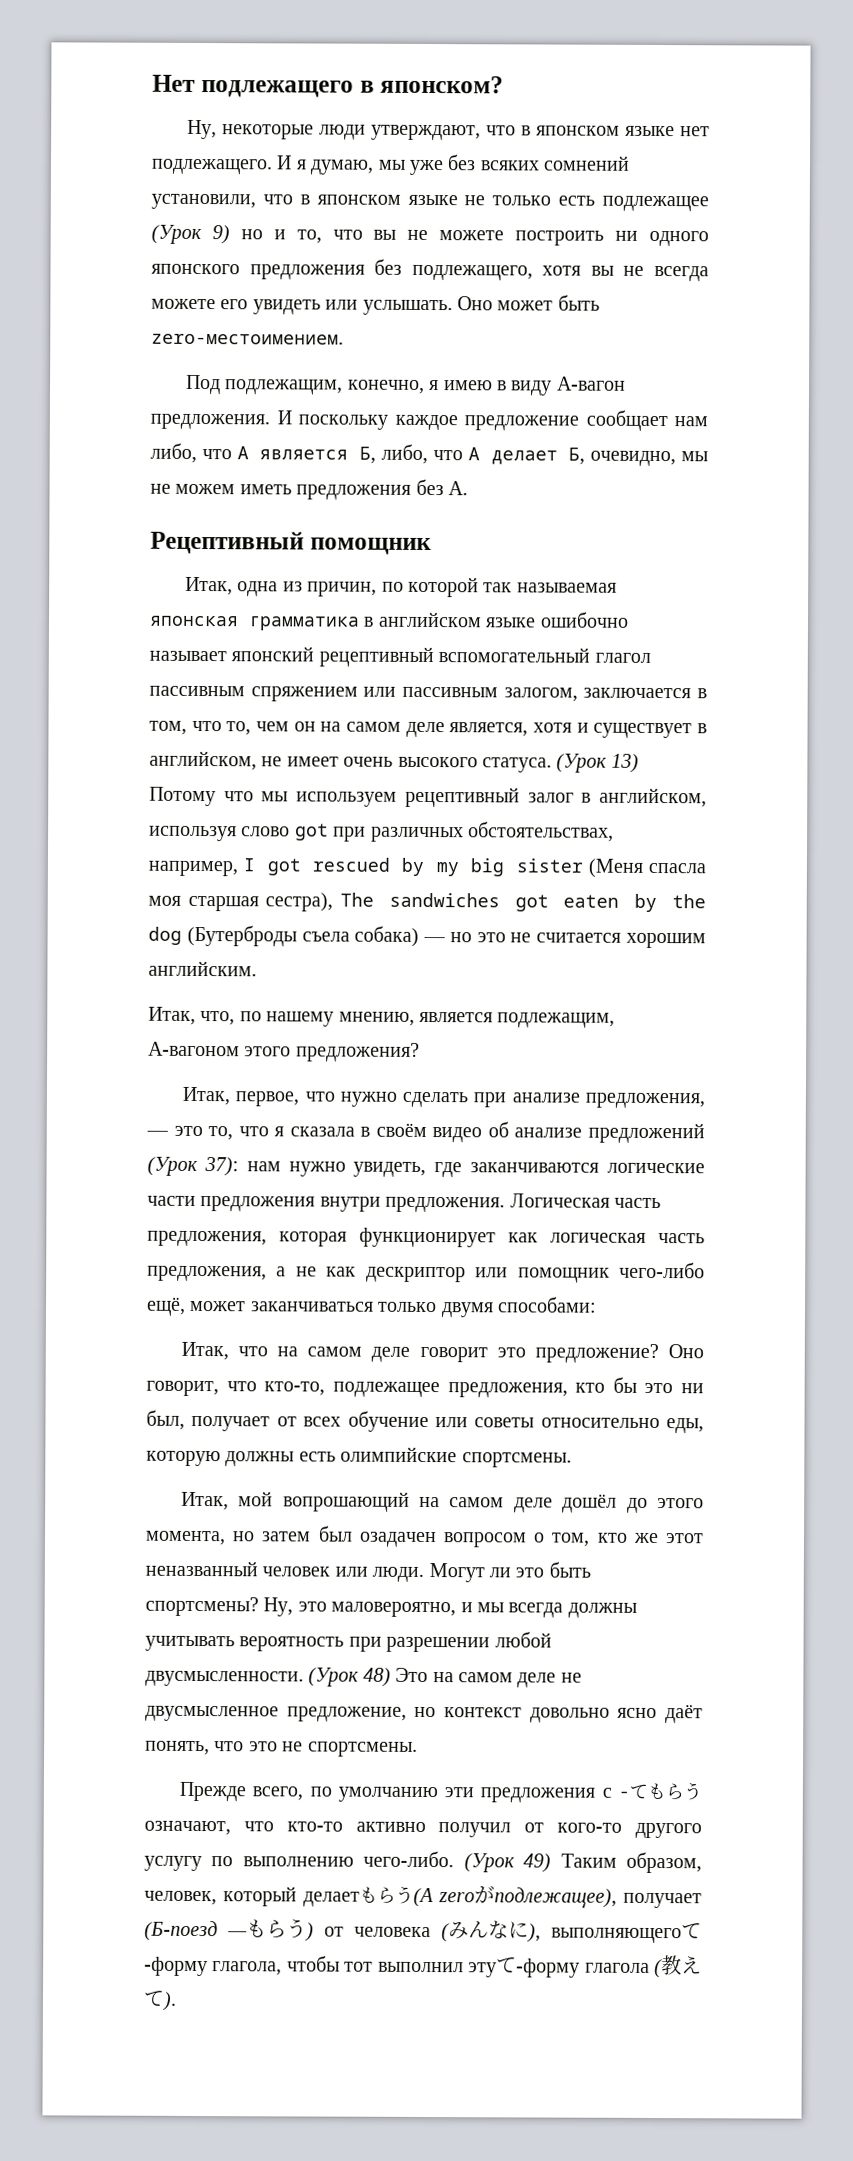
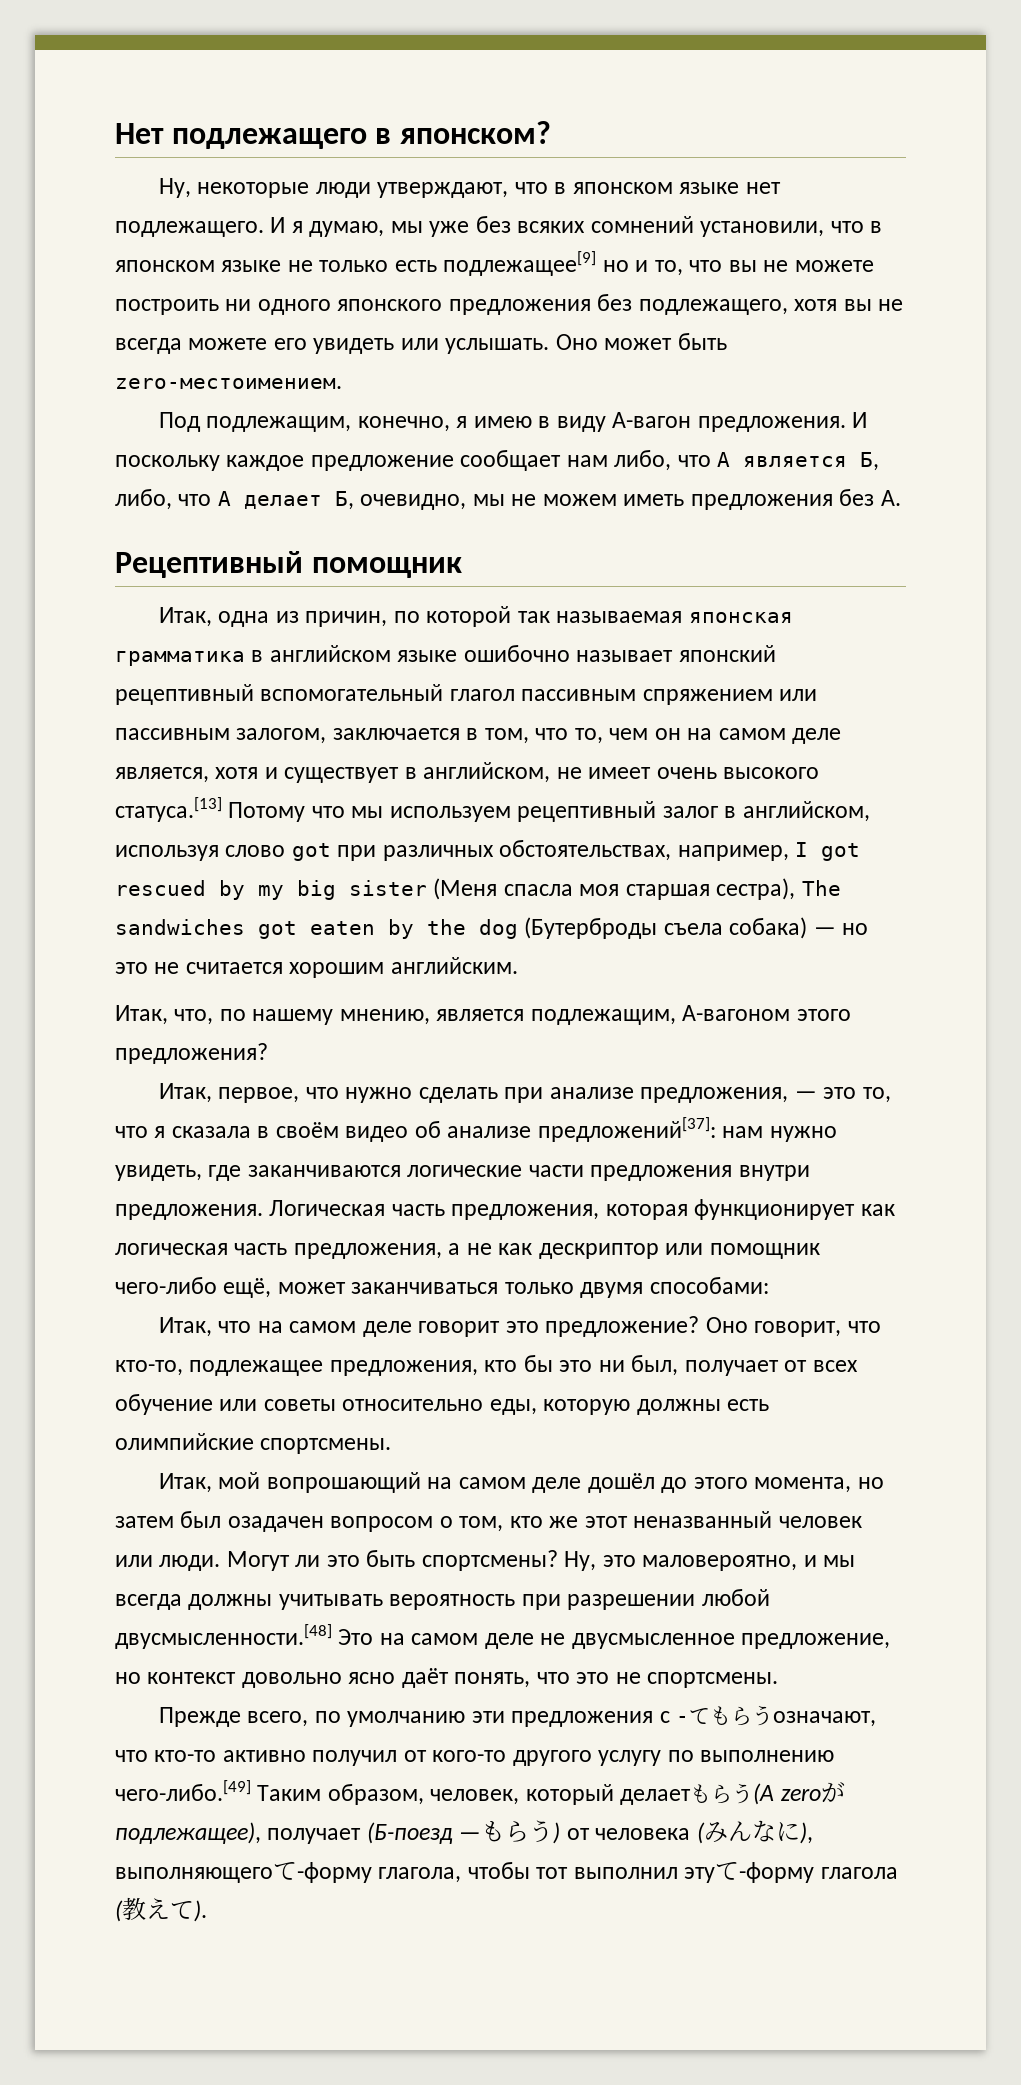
[602,195,709,212] [151,224,230,245] подлежащее (Урок 9) -> [443,251,597,276] подлежащее[9]
[482,753,639,773] статуса. (Урок 13) -> [115,797,222,822] статуса.[13]
[588,1122,706,1144] [147,1156,239,1177] предложений (Урок 37): -> [537,1117,716,1142] предложений[37]:
[145,1667,391,1687] двусмысленности. (Урок 48) -> [115,1624,332,1649] двусмысленности.[48]
[363,1850,552,1873] чего-либо. (Урок 49) -> [115,1780,251,1801] чего-либо.[49]

